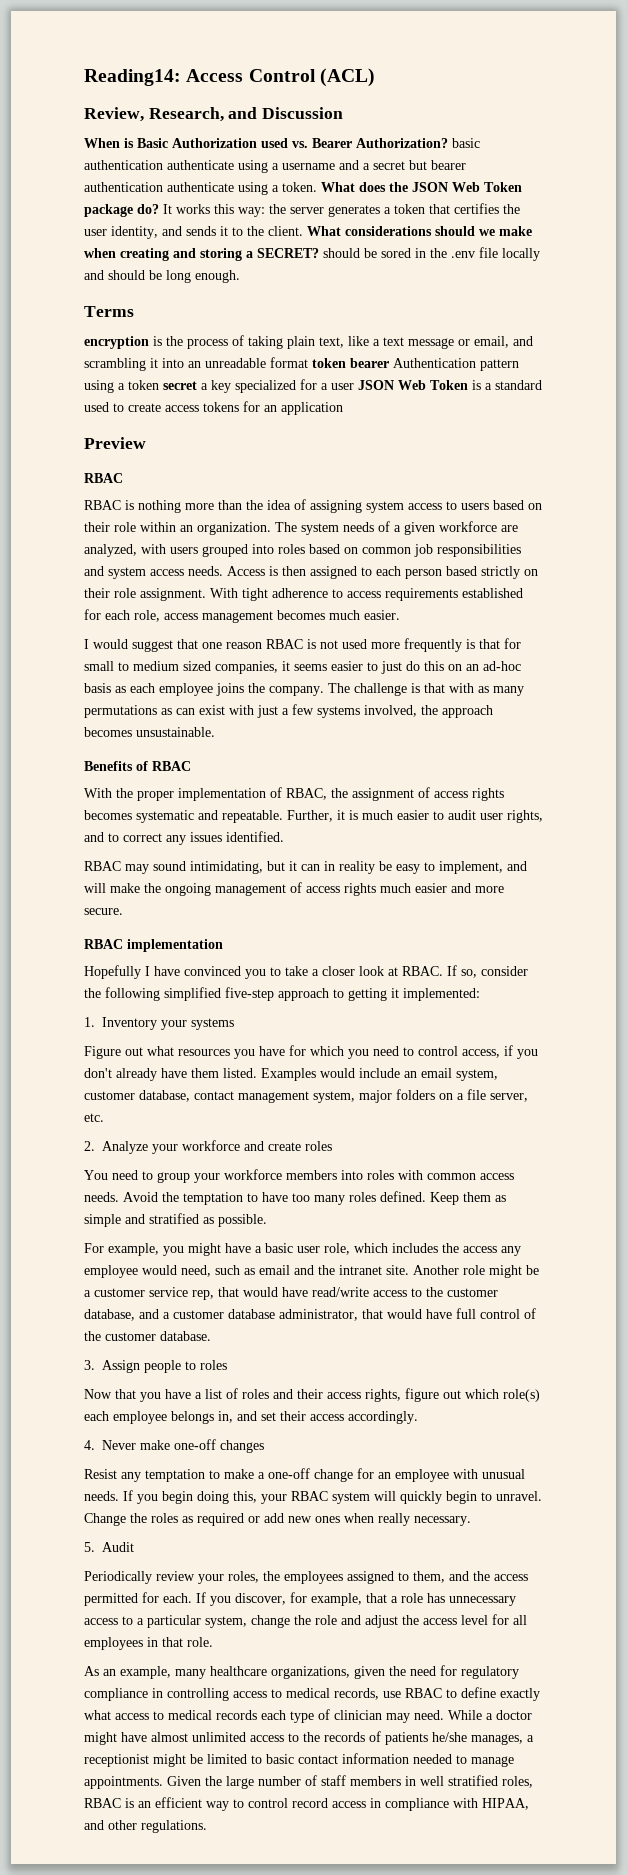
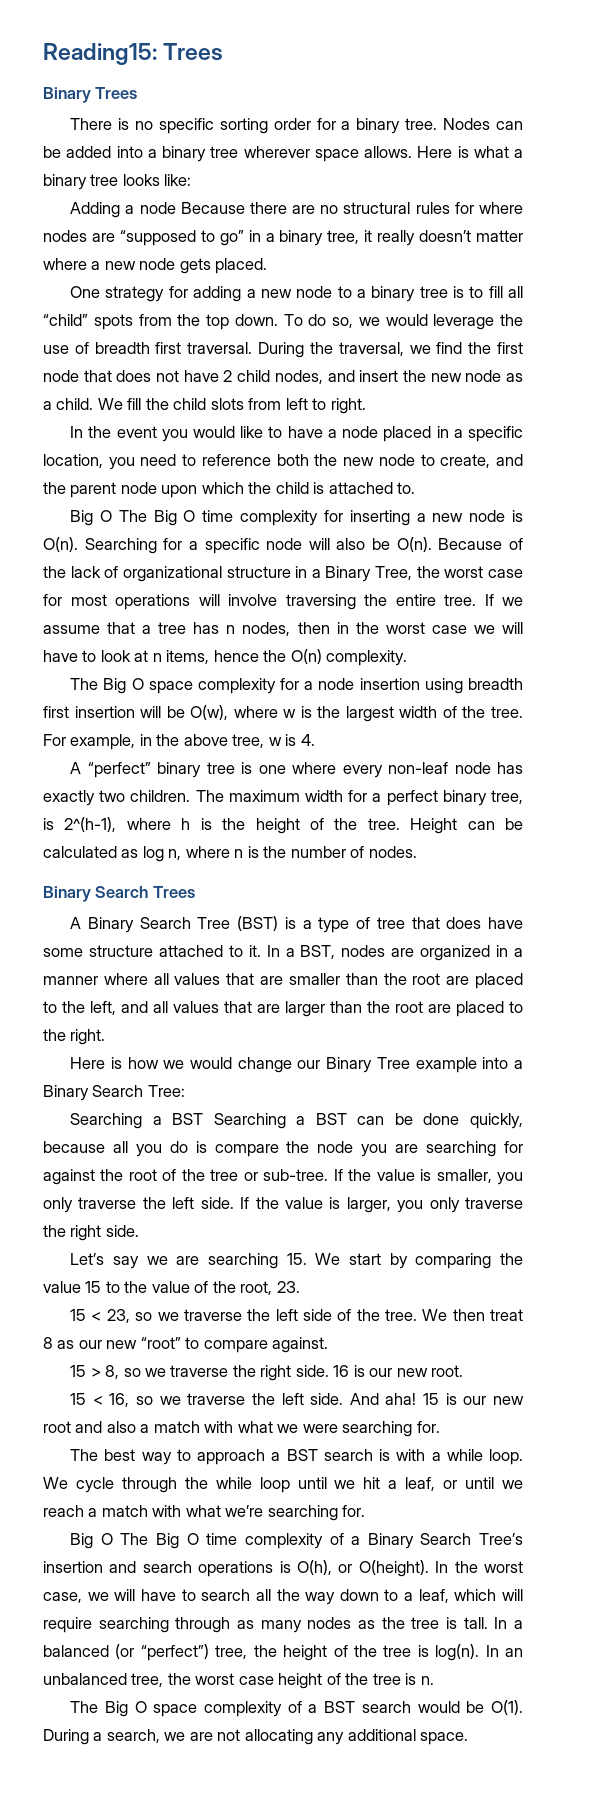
[84,68,375,87] [84,107,344,122] [84,138,480,148] [84,160,466,173] [84,182,522,195] [84,203,520,217] [84,226,532,239] [84,247,540,261] [84,270,240,283] [84,306,134,317] [84,335,533,349] [84,357,519,371] [84,379,542,393] [84,401,343,415] [84,437,146,449] [84,473,123,483] [84,499,542,513] [84,521,518,535] [84,544,521,557] [84,566,538,579] [84,588,523,601] [84,609,400,623] [84,638,521,652] [84,661,521,674] [84,683,524,696] [84,704,493,718] [84,727,215,737] [84,761,191,771] [84,787,504,801] [84,810,543,823] [84,831,284,845] [84,861,527,874] [84,882,504,896] [84,908,123,915] [84,939,223,952] [84,965,528,979] [84,987,480,1001] [84,1017,234,1030] [84,1045,538,1059] [84,1068,498,1081] [84,1089,528,1103] [84,1113,104,1122] [84,1140,332,1154] [84,1169,514,1183] [84,1191,506,1205] [84,1213,267,1227] [84,1243,521,1256] [84,1265,539,1278] [84,1287,498,1300] [84,1308,536,1321] [84,1331,211,1341] [84,1360,227,1373] [84,1388,540,1402] [84,1411,418,1424] [84,1439,264,1453] [84,1468,525,1482] [84,1490,542,1504] [84,1513,471,1526] [84,1542,134,1552] [84,1571,528,1584] [84,1592,516,1606] [84,1614,527,1628] [84,1637,213,1650] [84,1665,519,1679] [84,1687,540,1701] [84,1709,532,1723] [84,1731,534,1745] [84,1753,514,1767] [84,1775,533,1789] [84,1797,529,1811] [84,1820,207,1833] Reading14: Access Control (ACL) // Review, Research, and Discussion // When is Basic Authorization used vs. Bearer Authorization? basic authentication authenticate using a username and a secret but bearer authentication authenticate using a token. What does the JSON Web Token package do? It works this way: the server generates a token that certifies the user identity, and sends it to the client. What considerations should we make when creating and storing a SECRET? should be sored in the .env file locally and should be long enough. // Terms // encryption is the process of taking plain text, like a text message or email, and scrambling it into an unreadable format token bearer Authentication pattern using a token secret a key specialized for a user JSON Web Token is a standard used to create access tokens for an application // Preview // RBAC // RBAC is nothing more than the idea of assigning system access to users based on their role within an organization. The system needs of a given workforce are analyzed, with users grouped into roles based on common job responsibilities and system access needs. Access is then assigned to each person based strictly on their role assignment. With tight adherence to access requirements established for each role, access management becomes much easier. // I would suggest that one reason RBAC is not used more frequently is that for small to medium sized companies, it seems easier to just do this on an ad-hoc basis as each employee joins the company. The challenge is that with as many permutations as can exist with just a few systems involved, the approach becomes unsustainable. // Benefits of RBAC // With the proper implementation of RBAC, the assignment of access rights becomes systematic and repeatable. Further, it is much easier to audit user rights, and to correct any issues identified. // RBAC may sound intimidating, but it can in reality be easy to implement, and will make the ongoing management of access rights much easier and more secure. // RBAC implementation // Hopefully I have convinced you to take a closer look at RBAC. If so, consider the following simplified five-step approach to getting it implemented: // 1. Inventory your systems // Figure out what resources you have for which you need to control access, if you don't already have them listed. Examples would include an email system, customer database, contact management system, major folders on a file server, etc. // 2. Analyze your workforce and create roles // You need to group your workforce members into roles with common access needs. Avoid the temptation to have too many roles defined. Keep them as simple and stratified as possible. // For example, you might have a basic user role, which includes the access any employee would need, such as email and the intranet site. Another role might be a customer service rep, that would have read/write access to the customer database, and a customer database administrator, that would have full control of the customer database. // 3. Assign people to roles // Now that you have a list of roles and their access rights, figure out which role(s) each employee belongs in, and set their access accordingly. // 4. Never make one-off changes // Resist any temptation to make a one-off change for an employee with unusual needs. If you begin doing this, your RBAC system will quickly begin to unravel. Change the roles as required or add new ones when really necessary. // 5. Audit // Periodically review your roles, the employees assigned to them, and the access permitted for each. If you discover, for example, that a role has unnecessary access to a particular system, change the role and adjust the access level for all employees in that role. // As an example, many healthcare organizations, given the need for regulatory compliance in controlling access to medical records, use RBAC to define exactly what access to medical records each type of clinician may need. While a doctor might have almost unlimited access to the records of patients he/she manages, a receptionist might be limited to basic contact information needed to manage appointments. Given the large number of staff members in well stratified roles, RBAC is an efficient way to control record access in compliance with HIPAA, and other regulations. -> [43,43,224,65] [43,87,138,103] [70,118,523,134] [43,146,523,162] [43,174,192,190] [70,202,523,218] [43,230,523,246] [43,258,268,274] [70,286,523,302] [43,314,523,330] [43,342,523,358] [43,370,523,384] [43,398,366,414] [70,426,524,442] [43,454,524,470] [43,482,416,498] [70,510,524,526] [43,537,523,554] [43,566,523,582] [43,594,523,610] [43,622,524,636] [43,649,408,666] [70,678,523,694] [43,705,524,722] [43,734,315,750] [70,762,523,778] [43,790,523,806] [43,817,524,834] [43,846,417,862] [43,886,195,902] [70,916,523,933] [43,945,523,961] [43,973,523,989] [43,1001,523,1017] [43,1029,106,1045] [70,1057,523,1073] [43,1085,185,1101] [70,1113,523,1129] [43,1141,524,1157] [43,1169,523,1185] [43,1197,523,1213] [43,1225,139,1241] [70,1253,524,1269] [43,1281,300,1295] [70,1309,523,1323] [43,1337,329,1353] [70,1365,464,1381] [70,1393,524,1407] [43,1421,440,1437] [70,1449,523,1465] [43,1477,523,1493] [43,1505,366,1521] [70,1533,523,1549] [43,1560,523,1577] [43,1589,524,1605] [43,1617,524,1633] [43,1644,524,1661] [43,1673,434,1689] [70,1700,523,1717] [43,1729,469,1745] Reading15: Trees // Binary Trees // There is no specific sorting order for a binary tree. Nodes can be added into a binary tree wherever space allows. Here is what a binary tree looks like: // Adding a node Because there are no structural rules for where nodes are “supposed to go” in a binary tree, it really doesn’t matter where a new node gets placed. // One strategy for adding a new node to a binary tree is to fill all “child” spots from the top down. To do so, we would leverage the use of breadth first traversal. During the traversal, we find the first node that does not have 2 child nodes, and insert the new node as a child. We fill the child slots from left to right. // In the event you would like to have a node placed in a specific location, you need to reference both the new node to create, and the parent node upon which the child is attached to. // Big O The Big O time complexity for inserting a new node is O(n). Searching for a specific node will also be O(n). Because of the lack of organizational structure in a Binary Tree, the worst case for most operations will involve traversing the entire tree. If we assume that a tree has n nodes, then in the worst case we will have to look at n items, hence the O(n) complexity. // The Big O space complexity for a node insertion using breadth first insertion will be O(w), where w is the largest width of the tree. For example, in the above tree, w is 4. // A “perfect” binary tree is one where every non-leaf node has exactly two children. The maximum width for a perfect binary tree, is 2^(h-1), where h is the height of the tree. Height can be calculated as log n, where n is the number of nodes. // Binary Search Trees // A Binary Search Tree (BST) is a type of tree that does have some structure attached to it. In a BST, nodes are organized in a manner where all values that are smaller than the root are placed to the left, and all values that are larger than the root are placed to the right. // Here is how we would change our Binary Tree example into a Binary Search Tree: // Searching a BST Searching a BST can be done quickly, because all you do is compare the node you are searching for against the root of the tree or sub-tree. If the value is smaller, you only traverse the left side. If the value is larger, you only traverse the right side. // Let’s say we are searching 15. We start by comparing the value 15 to the value of the root, 23. // 15 < 23, so we traverse the left side of the tree. We then treat 8 as our new “root” to compare against. // 15 > 8, so we traverse the right side. 16 is our new root. // 15 < 16, so we traverse the left side. And aha! 15 is our new root and also a match with what we were searching for. // The best way to approach a BST search is with a while loop. We cycle through the while loop until we hit a leaf, or until we reach a match with what we’re searching for. // Big O The Big O time complexity of a Binary Search Tree’s insertion and search operations is O(h), or O(height). In the worst case, we will have to search all the way down to a leaf, which will require searching through as many nodes as the tree is tall. In a balanced (or “perfect”) tree, the height of the tree is log(n). In an unbalanced tree, the worst case height of the tree is n. // The Big O space complexity of a BST search would be O(1). During a search, we are not allocating any additional space.

